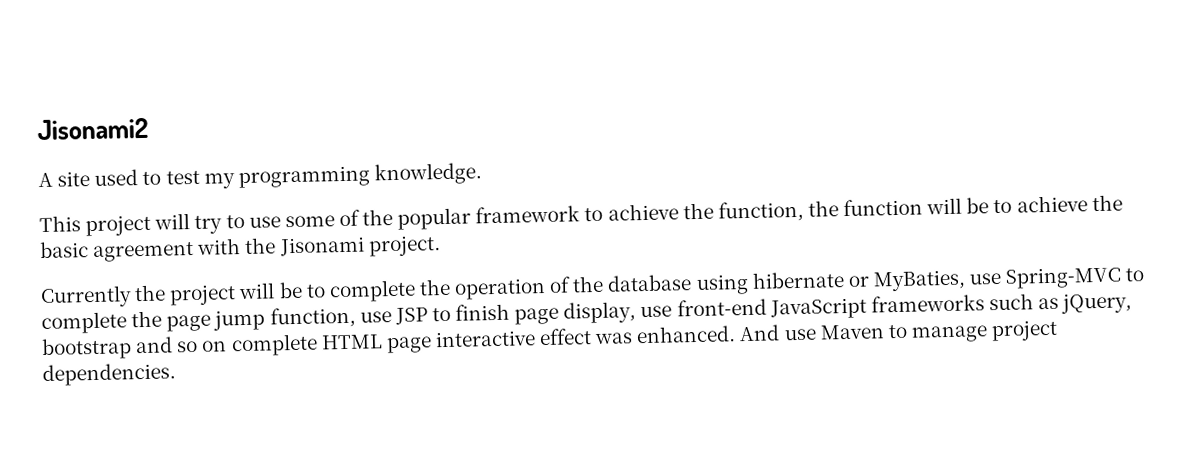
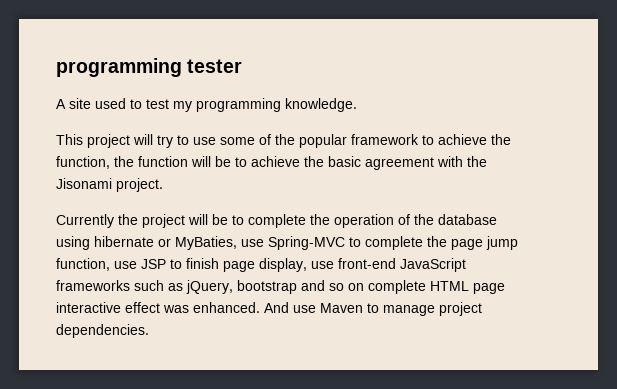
[37,117,148,141] Jisonami2 -> [56,58,243,77] programming tester

